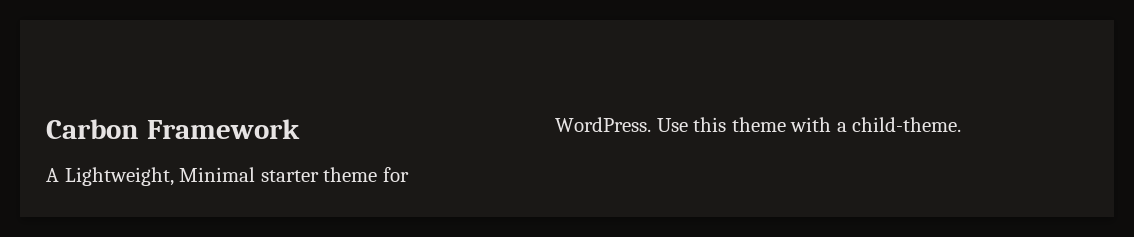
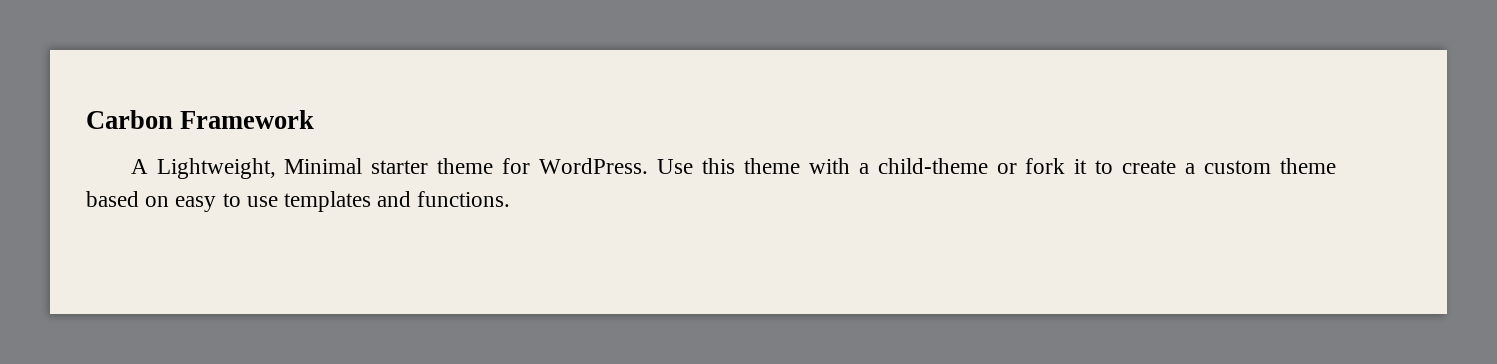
[852,117,962,132] child-theme. -> [877,158,1336,174] [86,191,511,212] child-theme or fork it to create a custom theme based on easy to use templates and functions.

